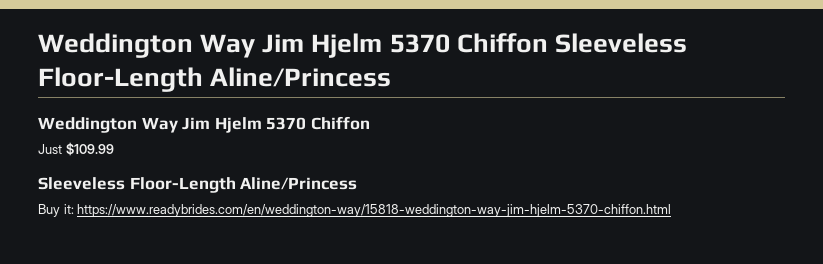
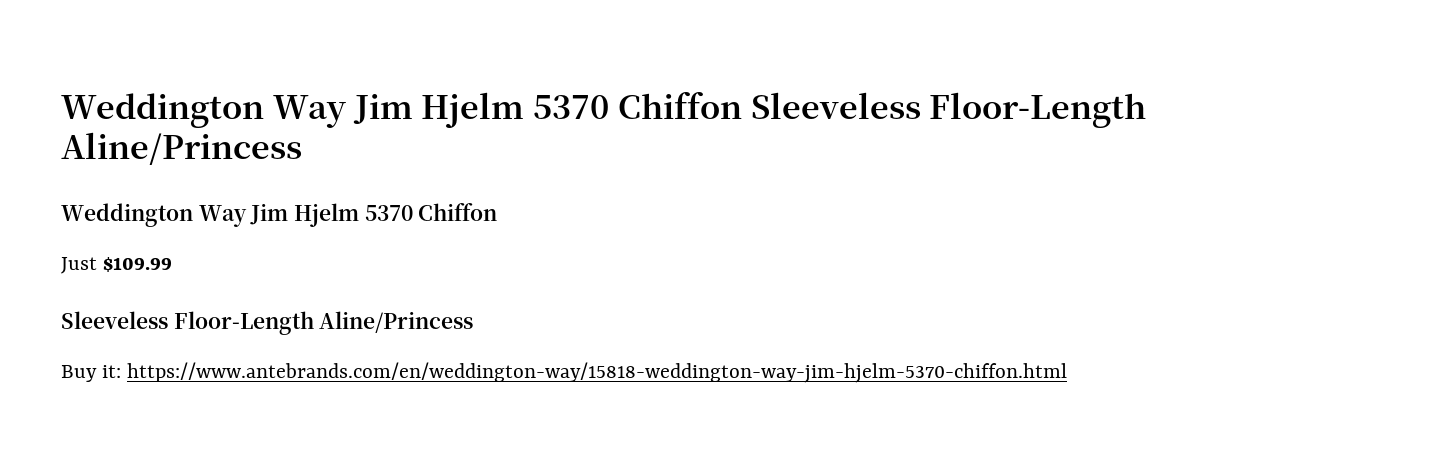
[77,204,672,217] https://www.readybrides.com/en/weddington-way/15818-weddington-way-jim-hjelm-5370-chiffon.html -> [127,362,1068,383] https://www.antebrands.com/en/weddington-way/15818-weddington-way-jim-hjelm-5370-chiffon.html

